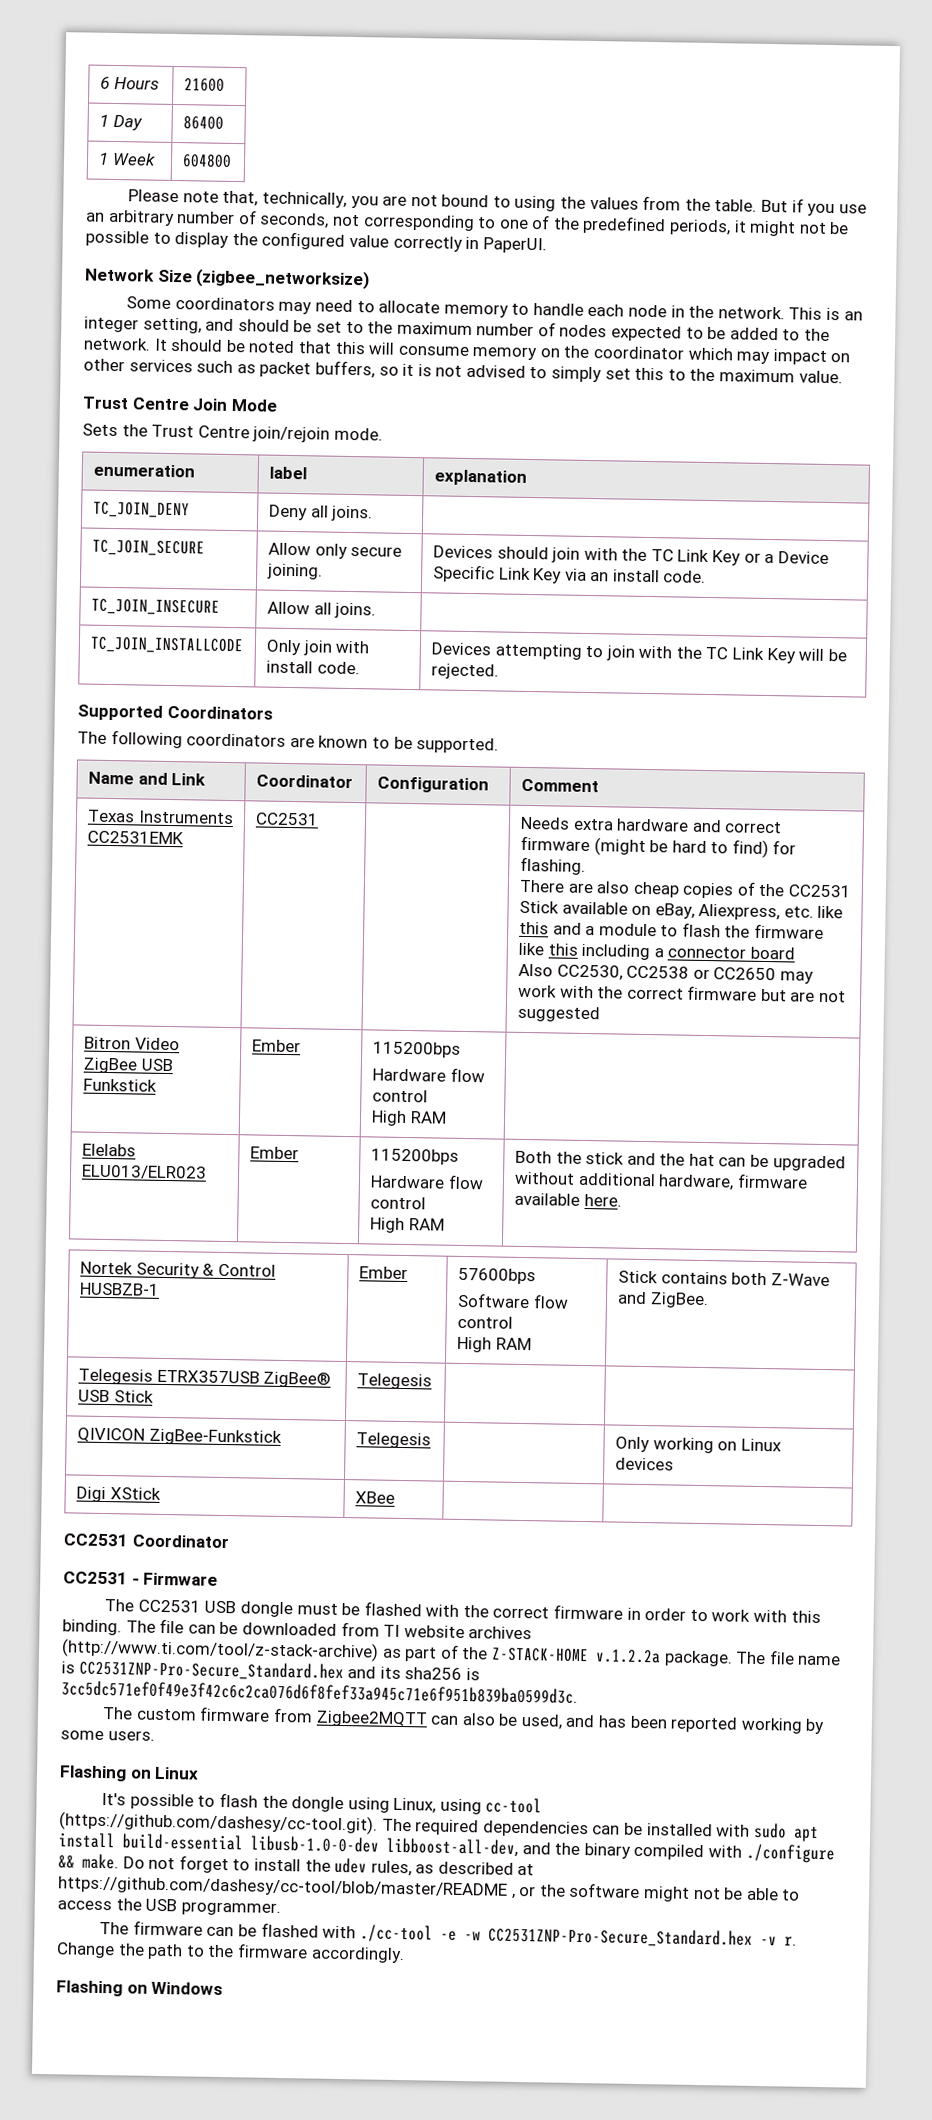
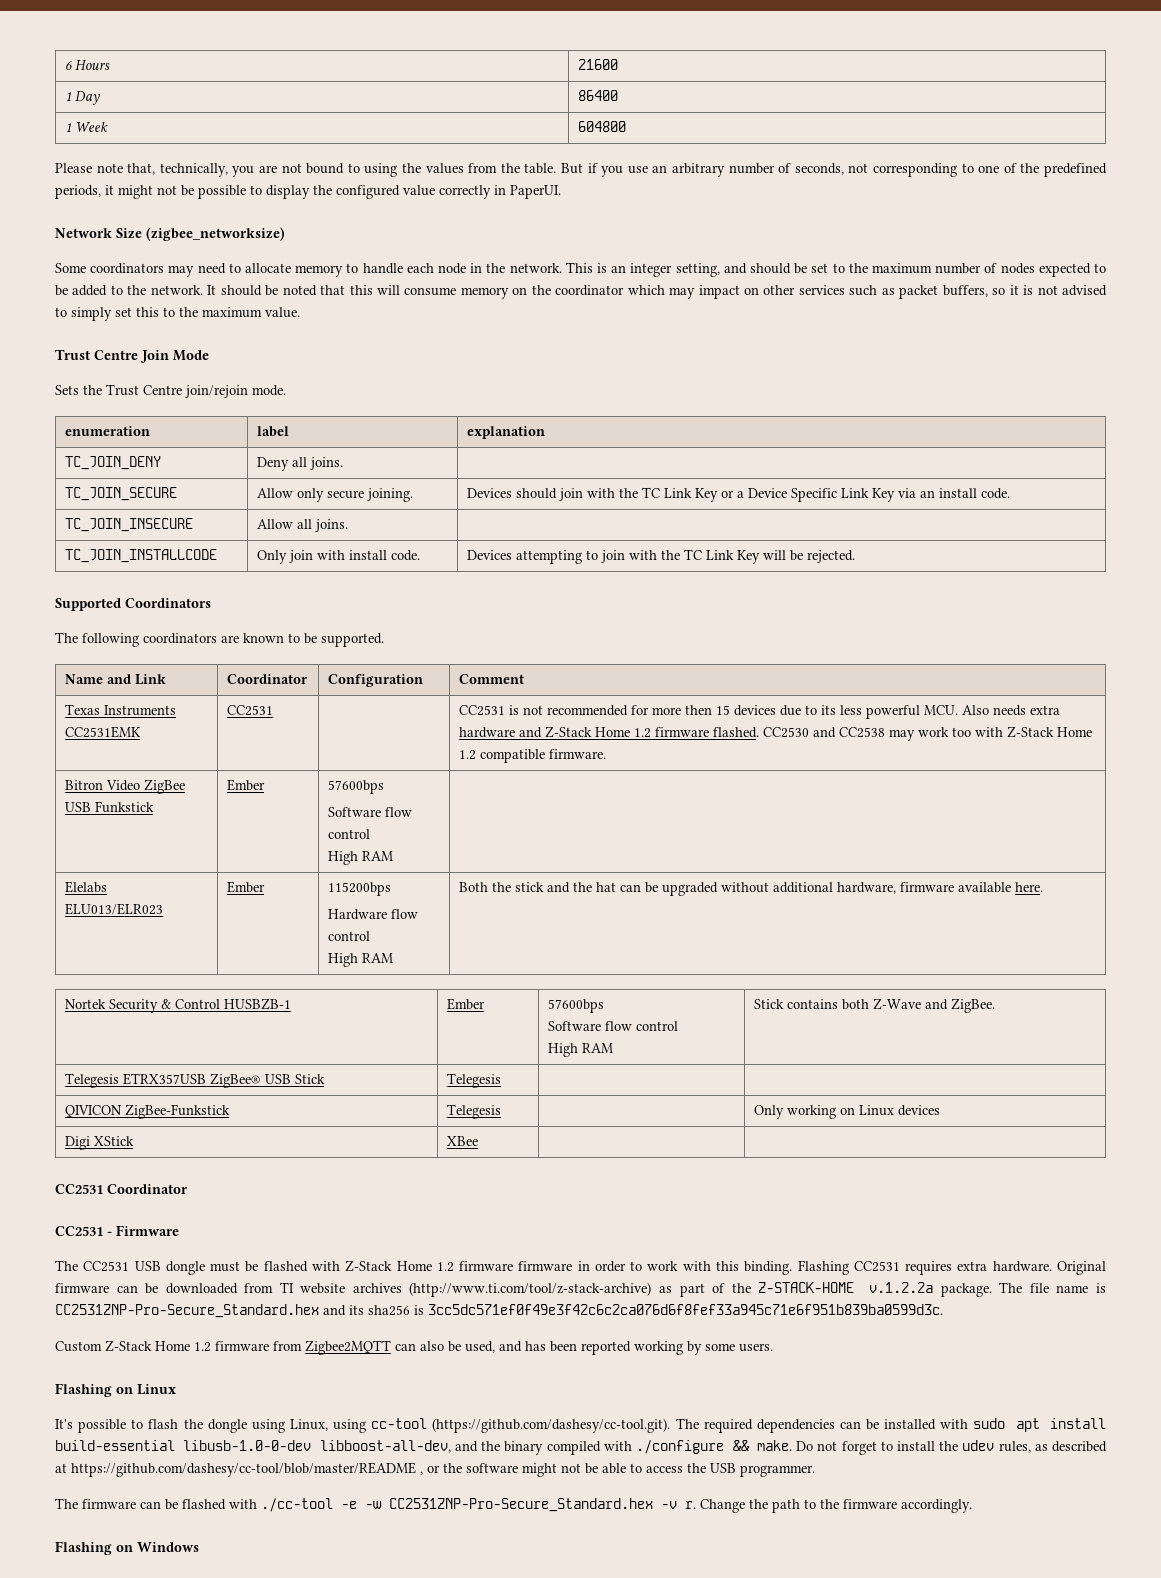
[519,816,783,834] [519,835,797,859] [519,856,586,875] [518,879,852,899] [518,900,844,921] [518,921,825,939] [517,942,795,961] [517,963,814,984] [517,984,847,1003] [516,1005,600,1023] Needs extra hardware and correct firmware (might be hard to find) for flashing. // There are also cheap copies of the CC2531 Stick available on eBay, Aliexpress, etc. like this and a module to flash the firmware like this including a connector board // Also CC2530, CC2538 or CC2650 may work with the correct firmware but are not suggested -> [458,705,1060,719] [458,726,1092,741] [458,749,606,763] CC2531 is not recommended for more then 15 devices due to its less powerful MCU. Also needs extra hardware and Z-Stack Home 1.2 firmware flashed. CC2530 and CC2538 may work too with Z-Stack Home 1.2 compatible firmware.
[372,1041,461,1058] [371,1068,446,1082] 115200bps // Hardware -> [327,780,384,794] [327,807,381,817] 57600bps // Software
[462,1605,550,1619] the correct -> [345,1260,514,1272] Z-Stack Home 1.2 firmware
[125,1618,185,1634] The file -> [797,1260,1106,1275] [55,1283,109,1293] Flashing CC2531 requires extra hardware. Original firmware
[102,1707,197,1721] The custom -> [55,1340,211,1352] Custom Z-Stack Home 1.2

